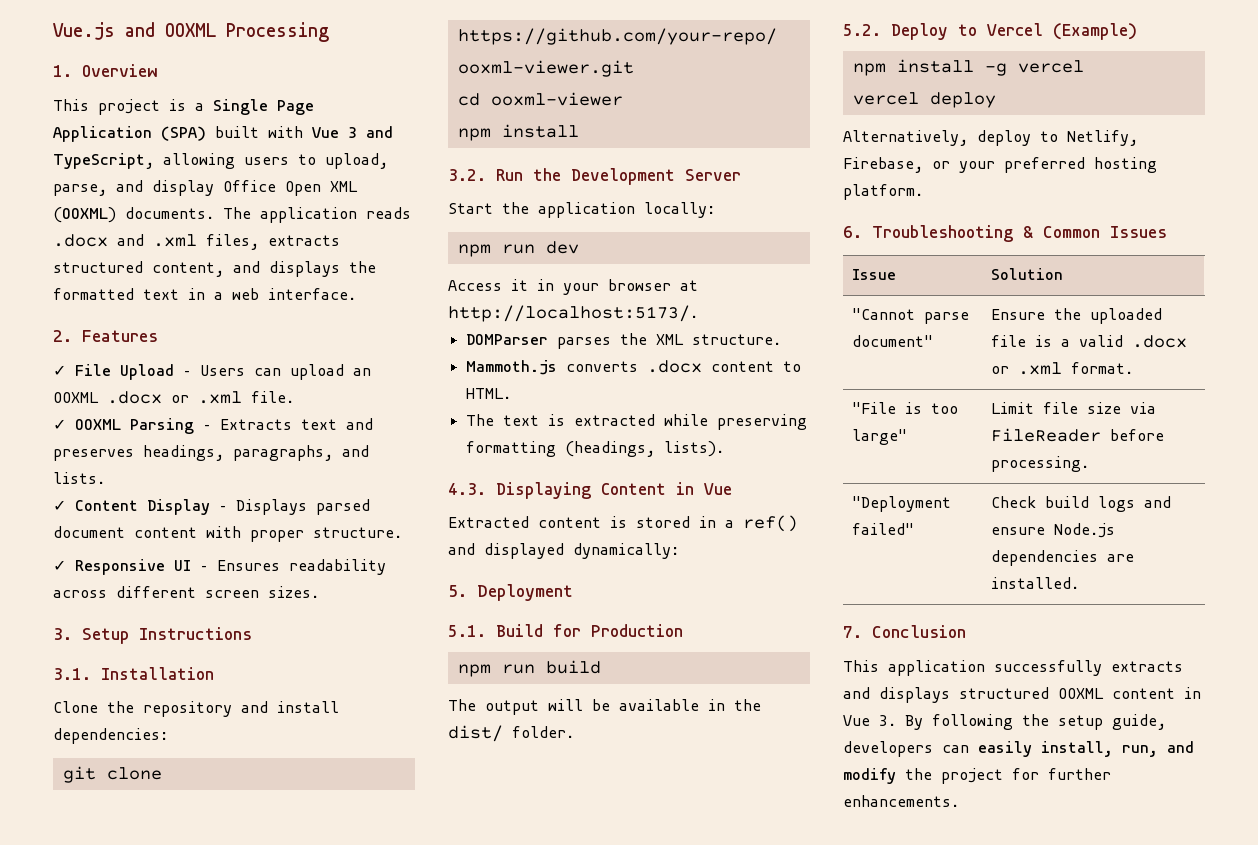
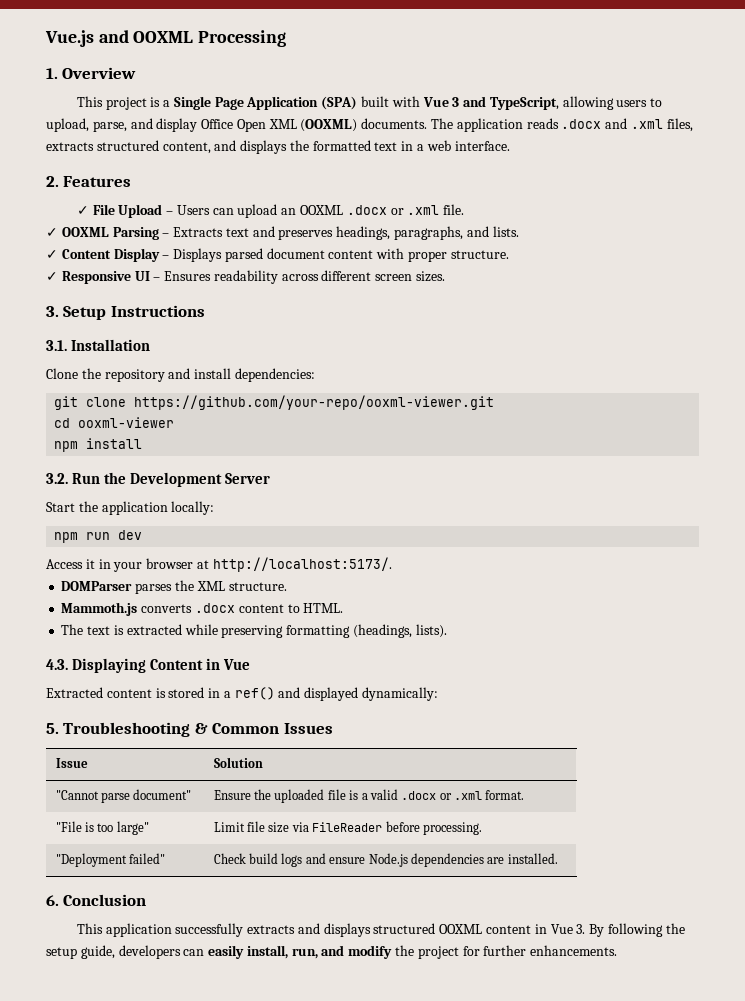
[477,584,573,601] [448,624,683,637] [457,660,601,677] [448,699,761,715] [448,725,574,742] [843,23,1137,40] [852,59,1084,76] [852,92,996,108] [843,130,1138,146] [843,157,1157,173] [843,184,923,200] [843,226,862,238] Deployment // 5.1. Build for Production // npm run build // The output will be available in the dist/ folder. // 5.2. Deploy to Vercel (Example) // npm install -g vercel // vercel deploy // Alternatively, deploy to Netlify, Firebase, or your preferred hosting platform. // 6. -> (59, 728) none
[843,626,862,638] 7. -> [46,895,59,906] 6.

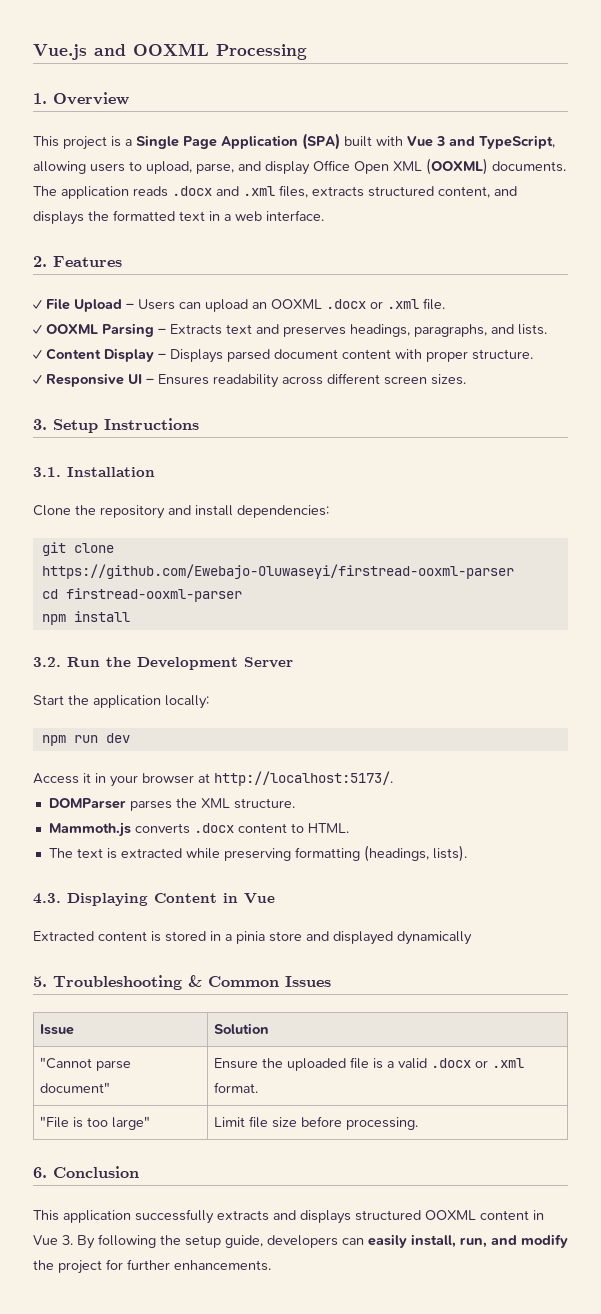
[134,395,495,410] https://github.com/your-repo/ooxml-viewer.git -> [41,564,514,579] https://github.com/Ewebajo-Oluwaseyi/firstread-ooxml-parser
[78,417,175,428] ooxml-viewer -> [65,588,242,602] firstread-ooxml-parser
[234,687,275,700] ref() -> [236,931,302,944] pinia store
[362,687,439,701] dynamically: -> [397,931,472,945] dynamically
[291,822,383,832] via FileReader -> (298, 1122) none
[55,853,166,867] [213,853,558,867] // "Deployment failed" | Check build logs and ensure Node.js dependencies are installed. -> (419, 1123) none

